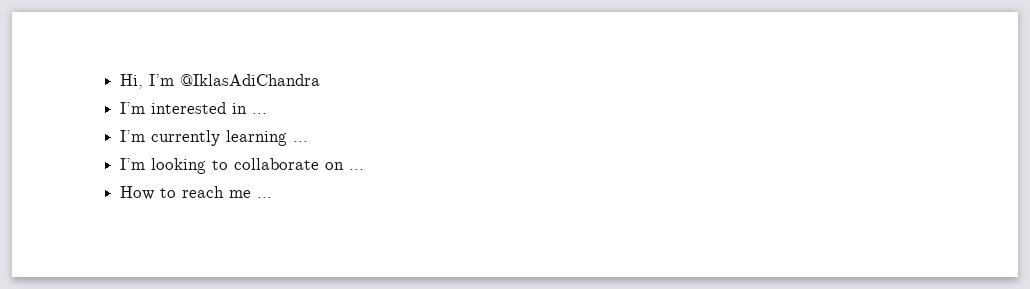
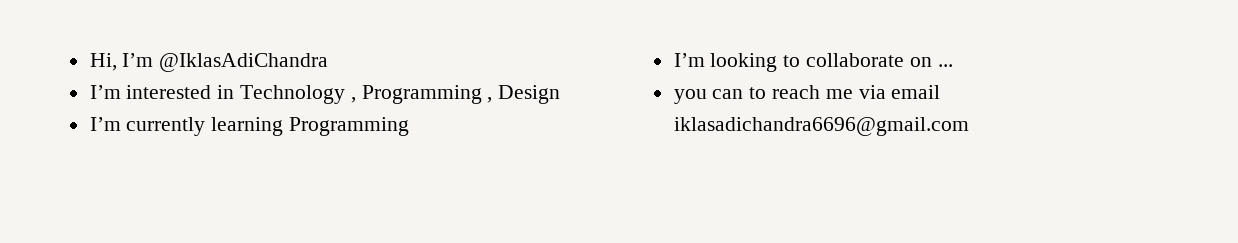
[252,113,268,114] ... -> [240,85,561,104] Technology , Programming , Design
[293,141,309,142] ... -> [289,117,410,136] Programming
[120,186,155,200] How -> [673,89,744,104] you can
[257,197,273,198] ... -> [858,85,941,99] [673,117,969,136] via email iklasadichandra6696@gmail.com

